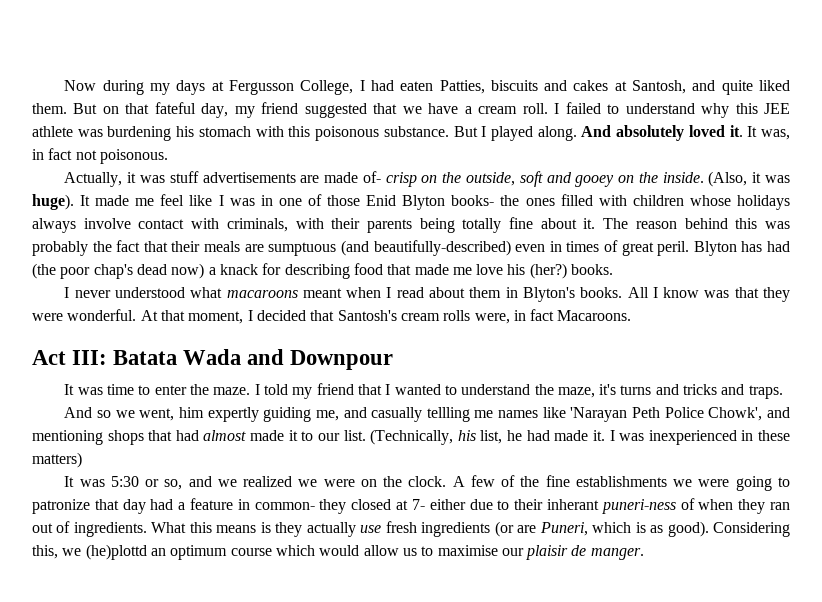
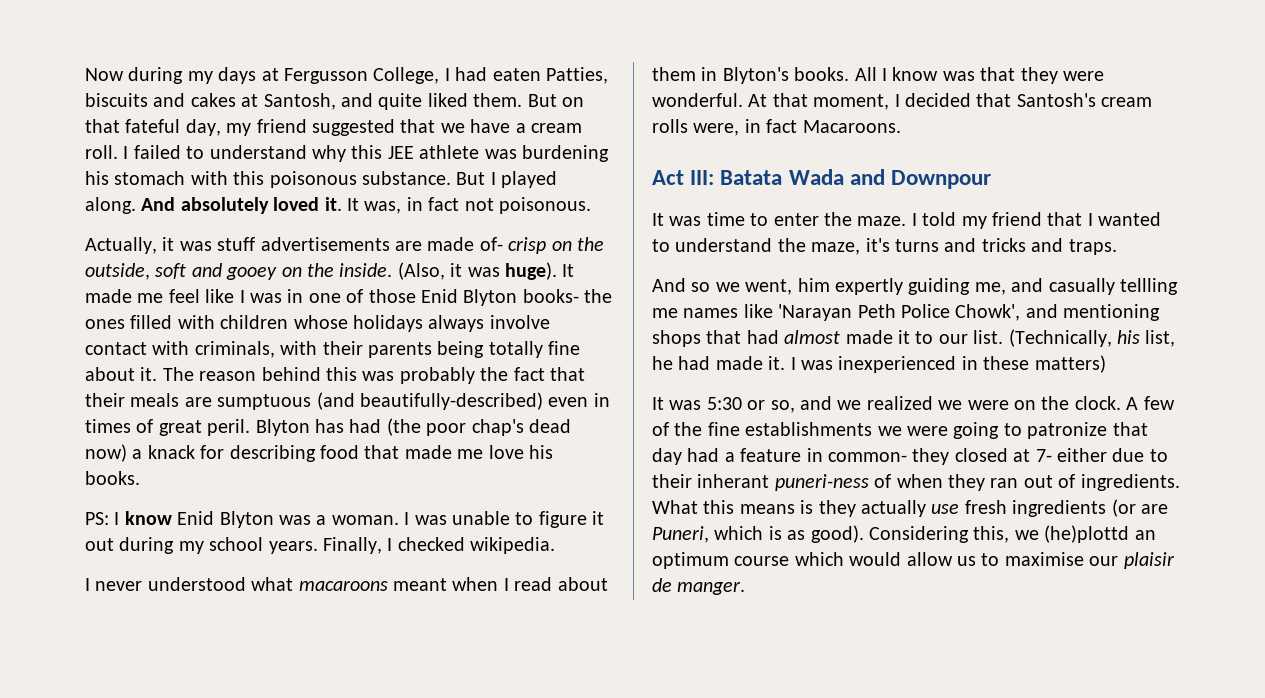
[529,263,614,279] (her?) books. -> [85,471,140,485] [85,511,605,528] [85,537,556,554] books. // PS: I know Enid Blyton was a woman. I was unable to figure it out during my school years. Finally, I checked wikipedia.

